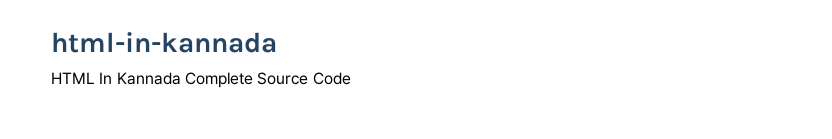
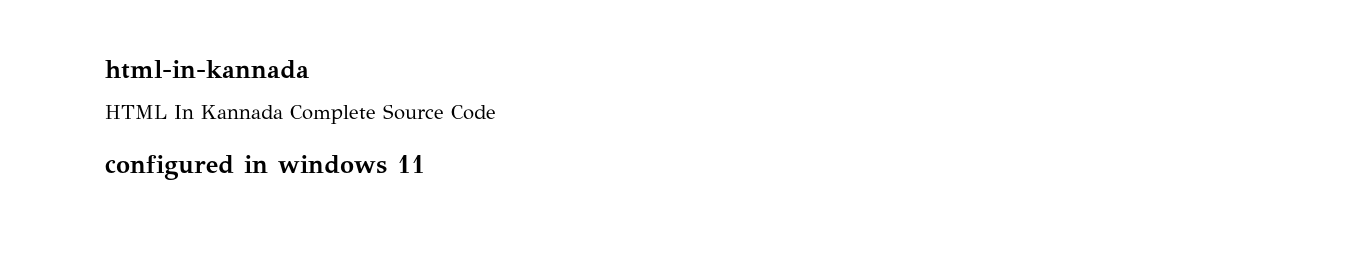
(351, 78) none -> [105,155,425,180] // configured in windows 11

